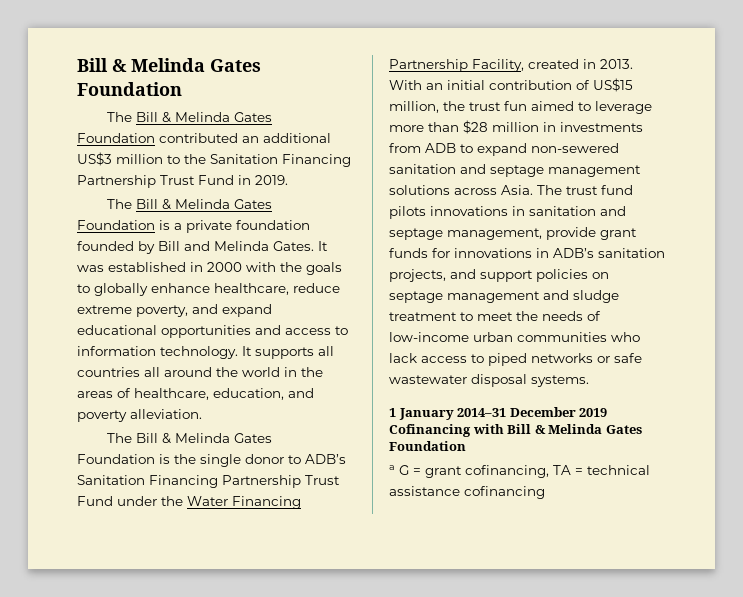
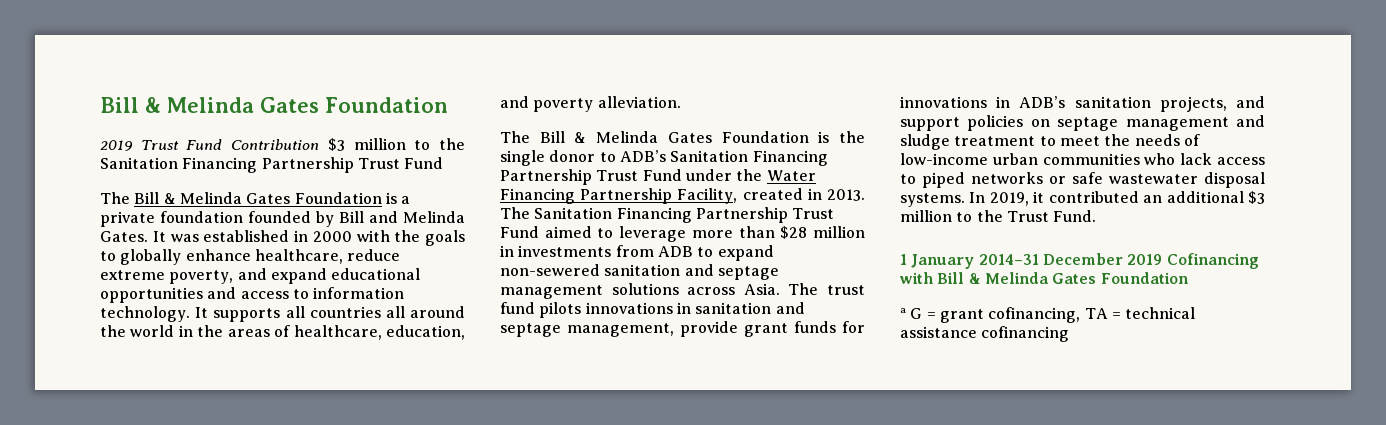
[77,58,261,72] [77,82,182,96] [107,112,273,123] [77,133,331,143] [77,152,112,166] Bill & Melinda Gates Foundation // The Bill & Melinda Gates Foundation contributed an additional US$3 -> [100,97,448,113] [100,138,345,151] Bill & Melinda Gates Foundation // 2019 Trust Fund Contribution $3
[238,175,288,185] in 2019. -> (444, 163) none
[389,78,633,92] [389,101,527,113] With an initial contribution of US$15 million, the trust fun -> [500,207,835,223] [500,226,539,238] The Sanitation Financing Partnership Trust Fund
(589, 381) none -> [969,191,1265,206] [900,210,1097,222] In 2019, it contributed an additional $3 million to the Trust Fund.

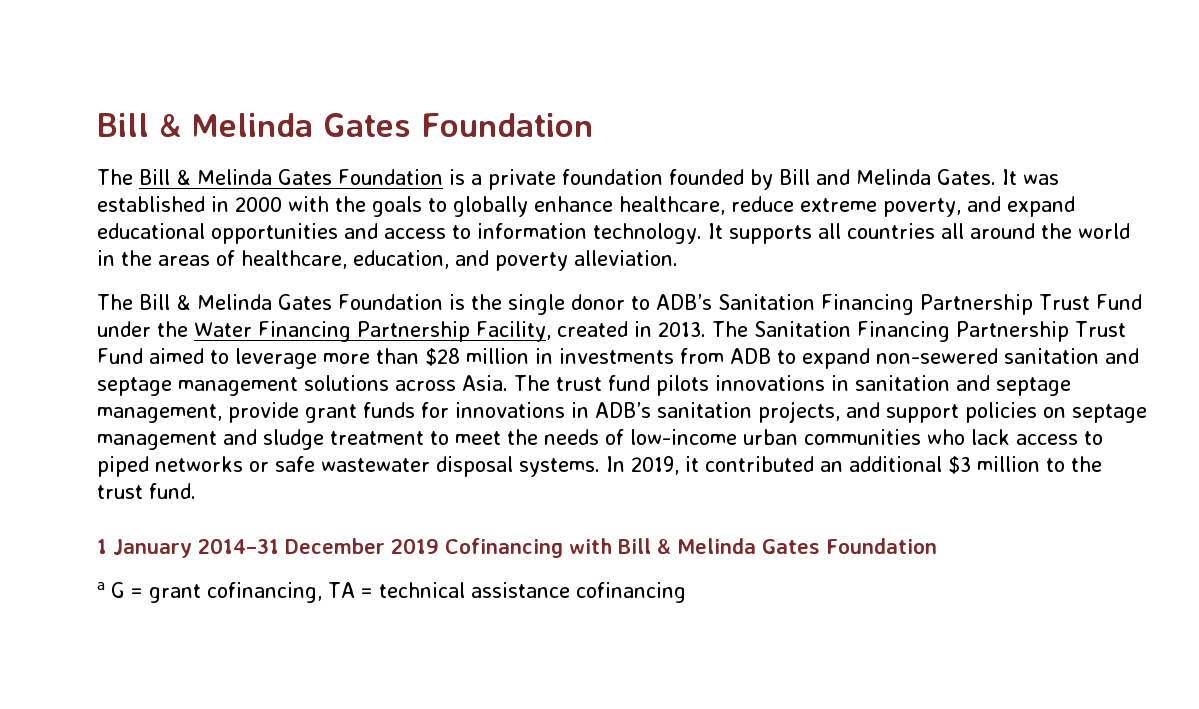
[100,97,448,113] [100,138,465,151] [100,157,444,173] Bill & Melinda Gates Foundation // 2019 Trust Fund Contribution $3 million to the Sanitation Financing Partnership Trust Fund -> [97,113,593,137] Bill & Melinda Gates Foundation
[1006,210,1097,222] Trust Fund. -> [97,483,196,499] trust fund.

